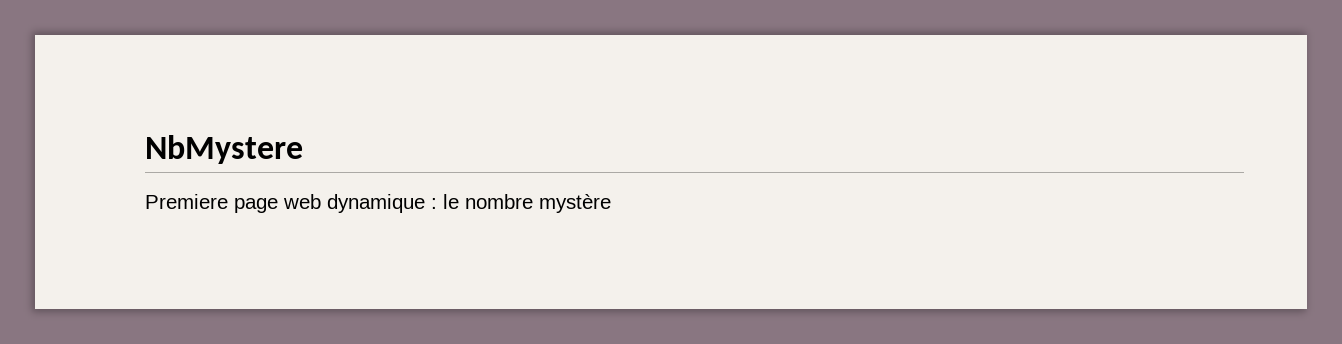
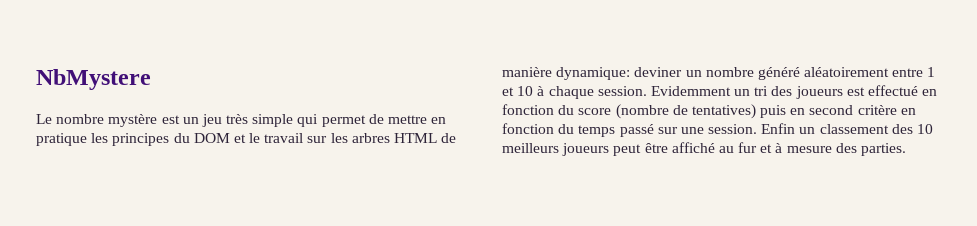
[145,194,611,213] Premiere page web dynamique : le nombre mystère -> [36,114,447,127] [36,133,457,146] [502,67,936,80] [502,85,938,99] [502,104,916,119] [502,123,934,137] [502,142,907,156] Le nombre mystère est un jeu très simple qui permet de mettre en pratique les principes du DOM et le travail sur les arbres HTML de manière dynamique: deviner un nombre généré aléatoirement entre 1 et 10 à chaque session. Evidemment un tri des joueurs est effectué en fonction du score (nombre de tentatives) puis en second critère en fonction du temps passé sur une session. Enfin un classement des 10 meilleurs joueurs peut être affiché au fur et à mesure des parties.

